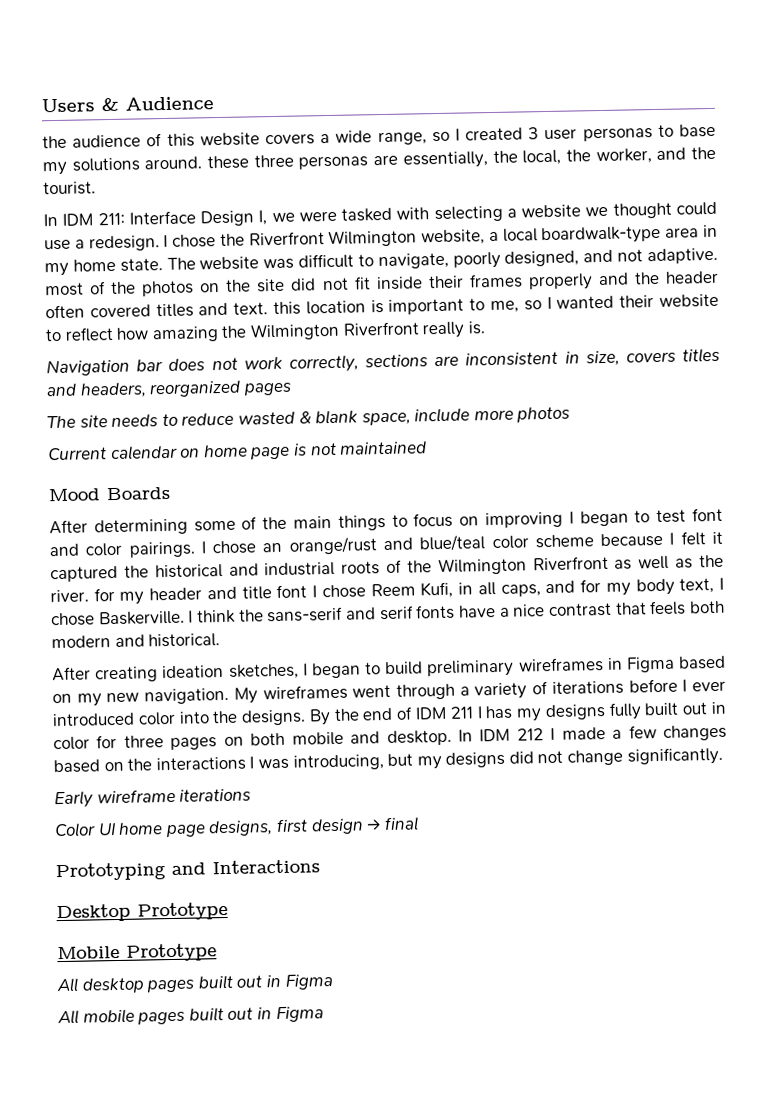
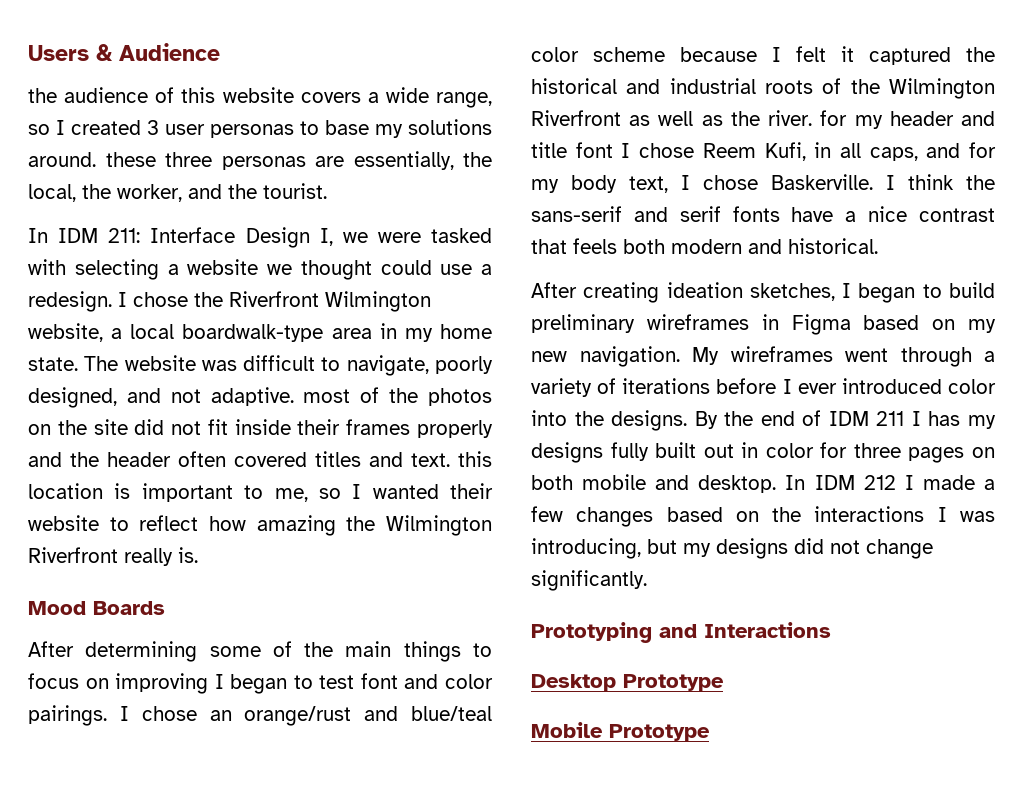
[46,347,720,377] [46,380,292,399] [47,406,571,429] [48,441,428,461] // Navigation bar does not work correctly, sections are inconsistent in size, covers titles and headers, reorganized pages // The site needs to reduce wasted & blank space, include more photos // Current calendar on home page is not maintained -> (198, 555) none
[54,788,252,809] [54,816,419,838] // Early wireframe iterations // Color UI home page designs, first design → final -> (647, 580) none
[56,974,333,994] [57,1006,324,1025] // All desktop pages built out in Figma // All mobile pages built out in Figma -> (710, 732) none

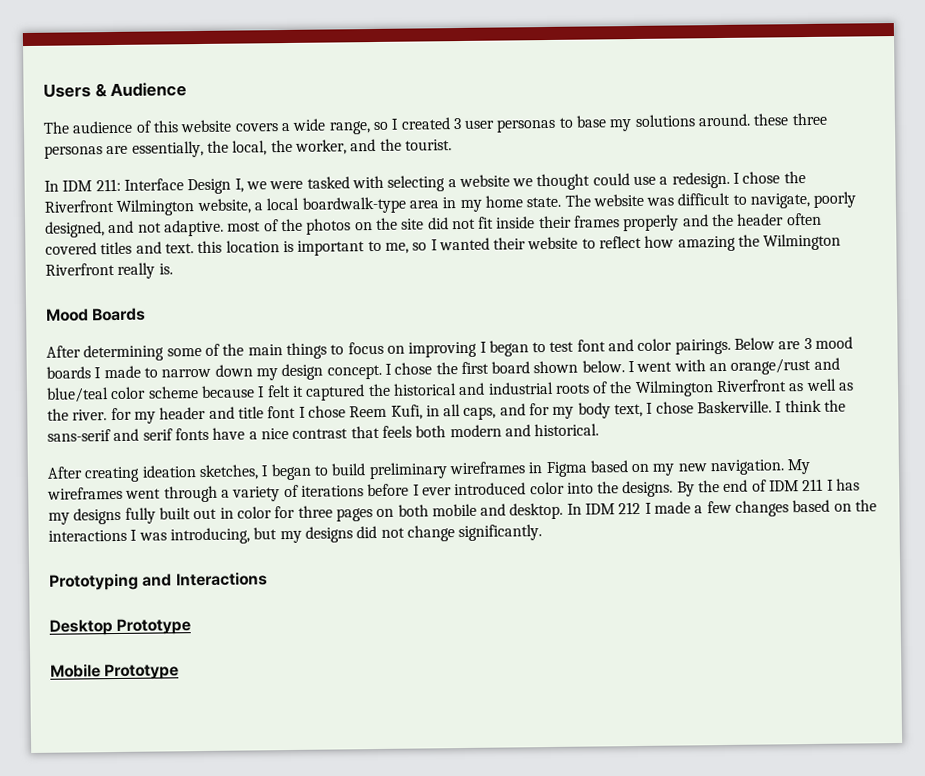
[28,88,57,103] the -> [43,121,70,134] The
[119,706,197,721] I chose -> [734,336,854,350] [46,359,706,381] Below are 3 mood boards I made to narrow down my design concept. I chose the first board shown below. I went with

